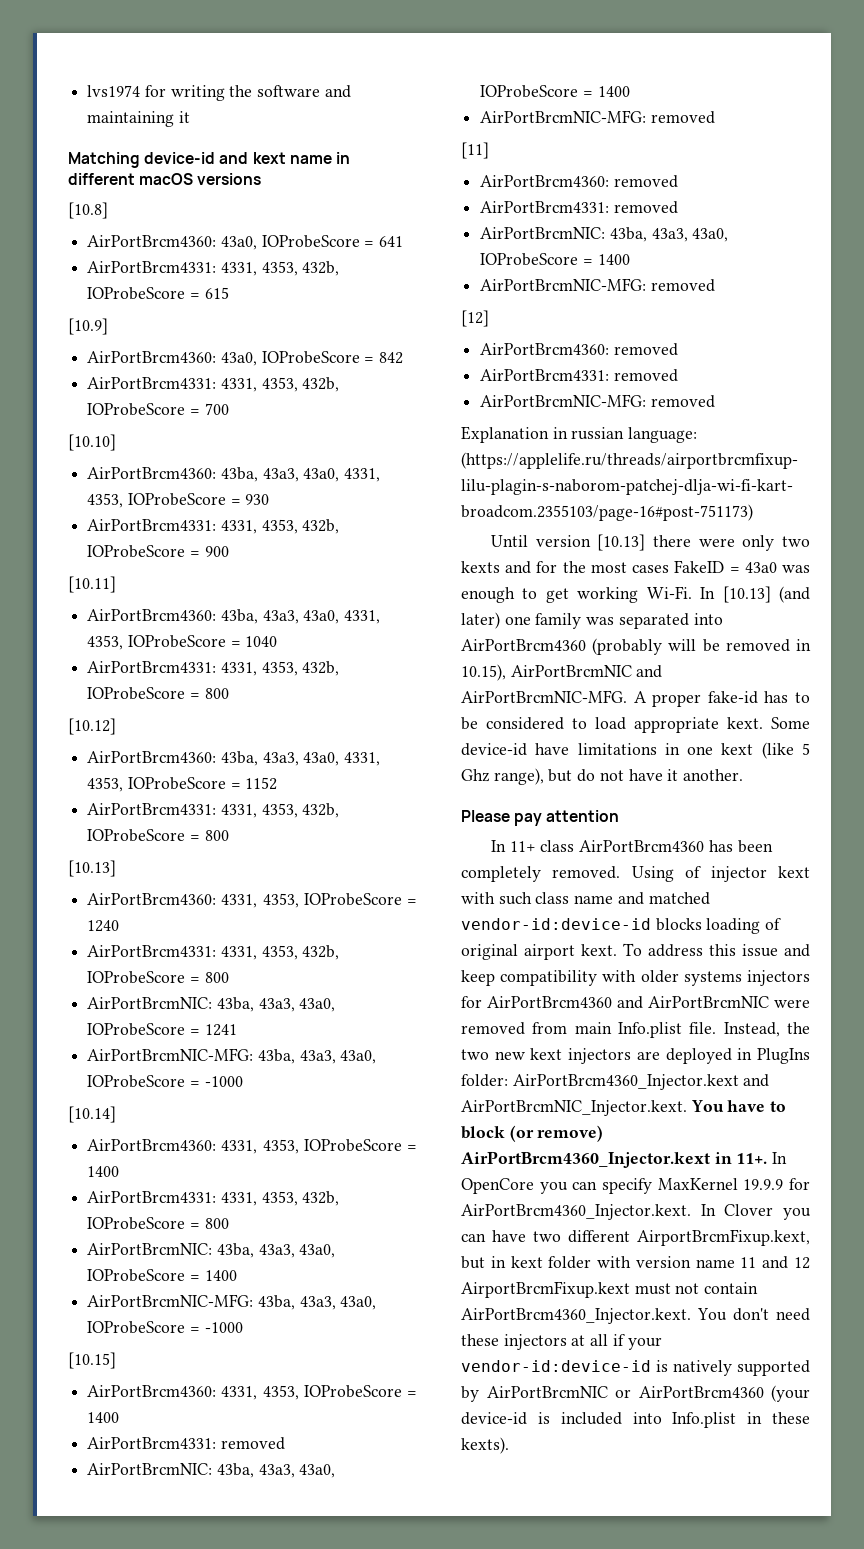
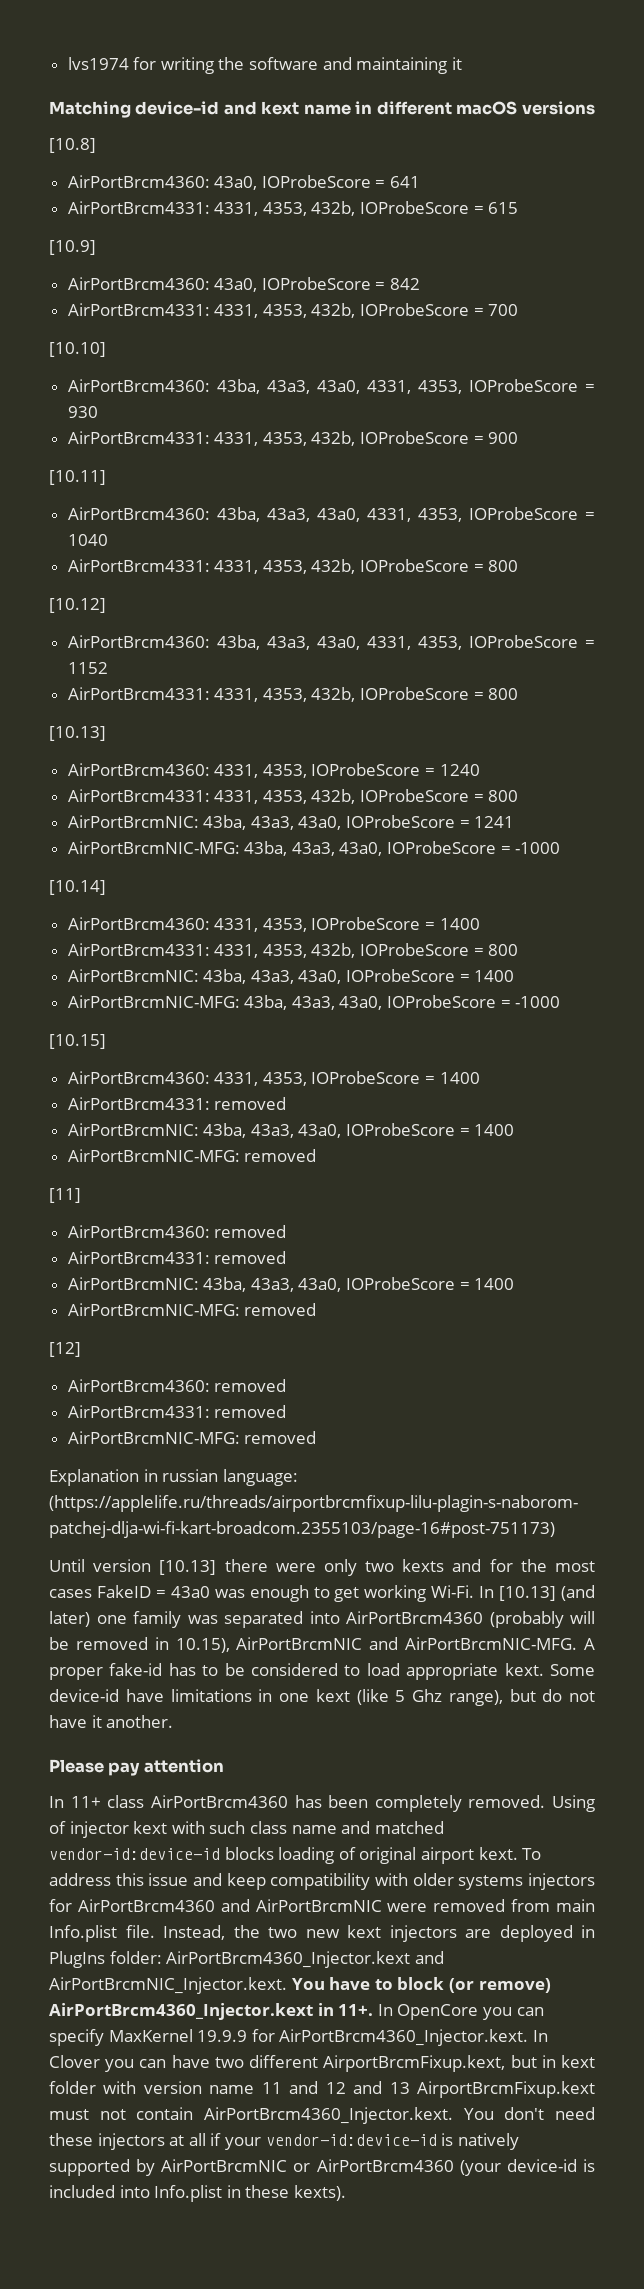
(810, 1263) none -> [353,2081,410,2094] and 13

